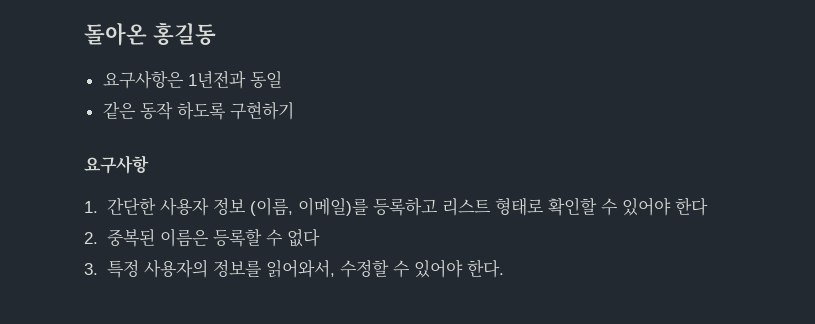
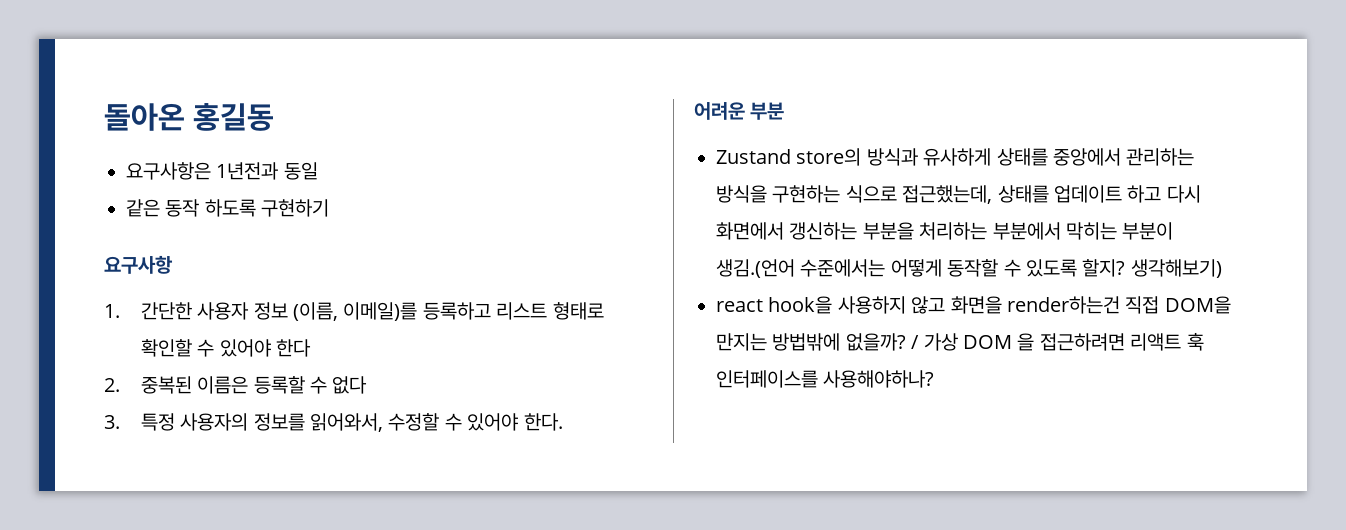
(504, 268) none -> [694,102,785,120] [716,148,1195,166] [716,185,1201,204] [716,222,1174,240] [716,259,1222,278] [716,296,1231,314] [716,332,1204,351] [716,370,935,388] // 어려운 부분 // Zustand store의 방식과 유사하게 상태를 중앙에서 관리하는 방식을 구현하는 식으로 접근했는데, 상태를 업데이트 하고 다시 화면에서 갱신하는 부분을 처리하는 부분에서 막히는 부분이 생김.(언어 수준에서는 어떻게 동작할 수 있도록 할지? 생각해보기) // react hook을 사용하지 않고 화면을 render하는건 직접 DOM을 만지는 방법밖에 없을까? / 가상 DOM 을 접근하려면 리액트 훅 인터페이스를 사용해야하나?

